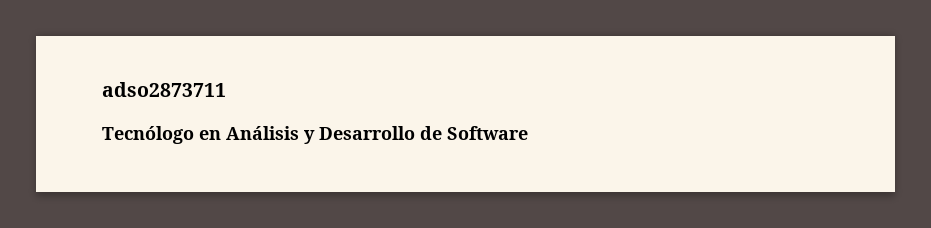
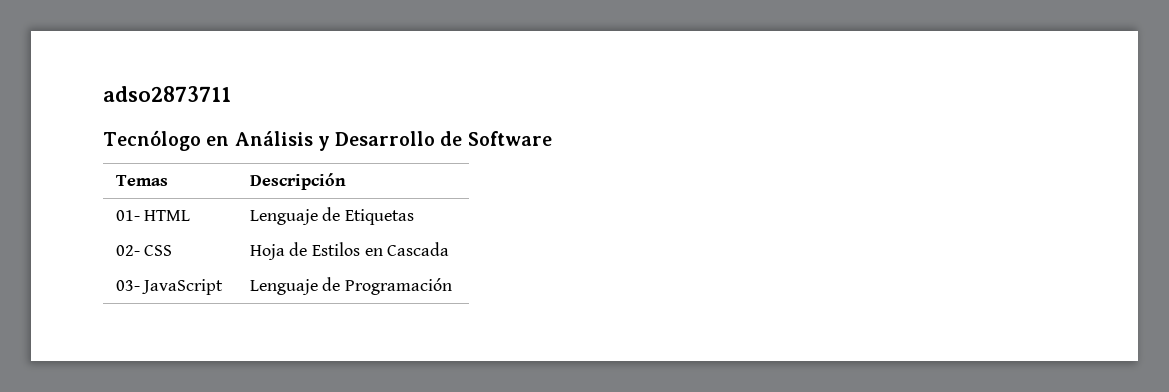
(528, 133) none -> [115,175,168,186] [249,173,346,190] [115,210,191,221] [249,207,414,225] [115,245,173,256] [249,242,450,260] [115,279,224,295] [249,277,452,295] // Temas | Descripción // 01- HTML | Lenguaje de Etiquetas // 02- CSS | Hoja de Estilos en Cascada // 03- JavaScript | Lenguaje de Programación

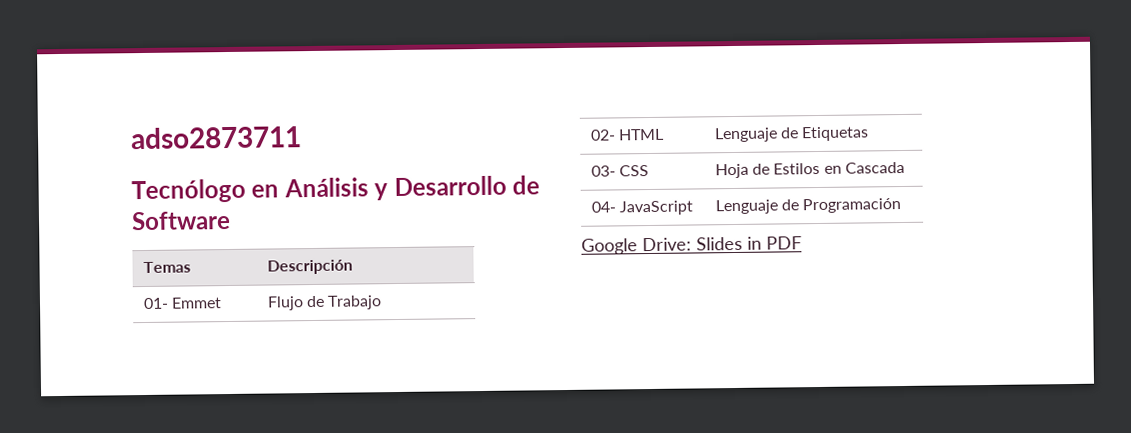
(140, 215) none -> [170,297,222,309] [266,295,383,311] [589,129,616,141] Emmet | Flujo de Trabajo // 02-
[115,245,140,256] 02- -> [590,165,616,177] 03-
[115,280,140,291] 03- -> [590,201,616,213] 04-
(452, 286) none -> [581,236,802,255] // Google Drive: Slides in PDF

